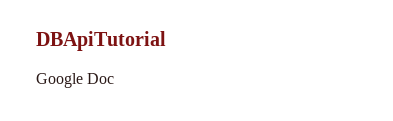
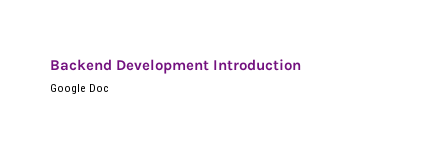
[36,31,166,51] DBApiTutorial -> [50,59,302,74] Backend Development Introduction

